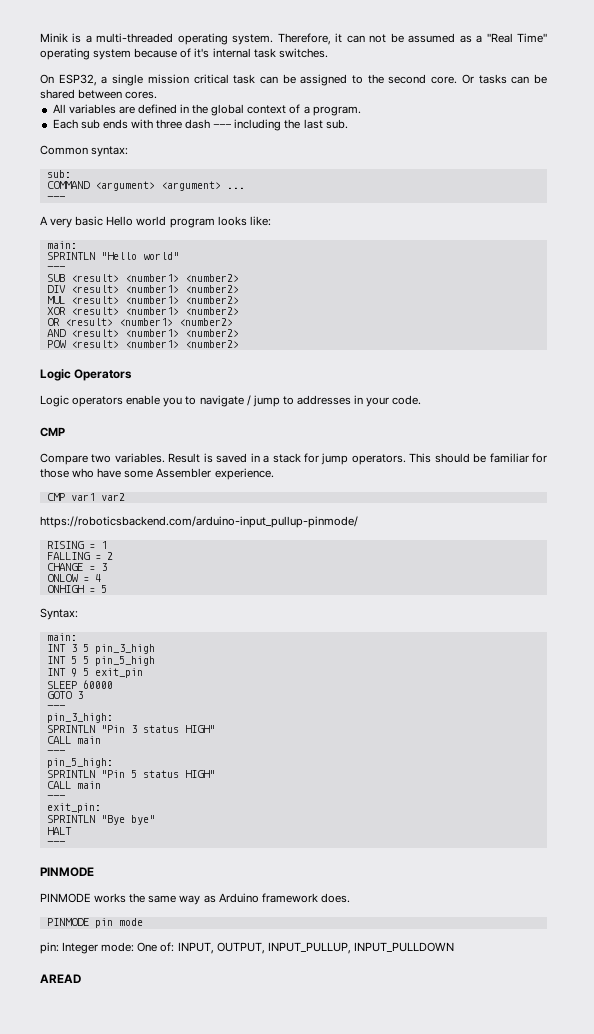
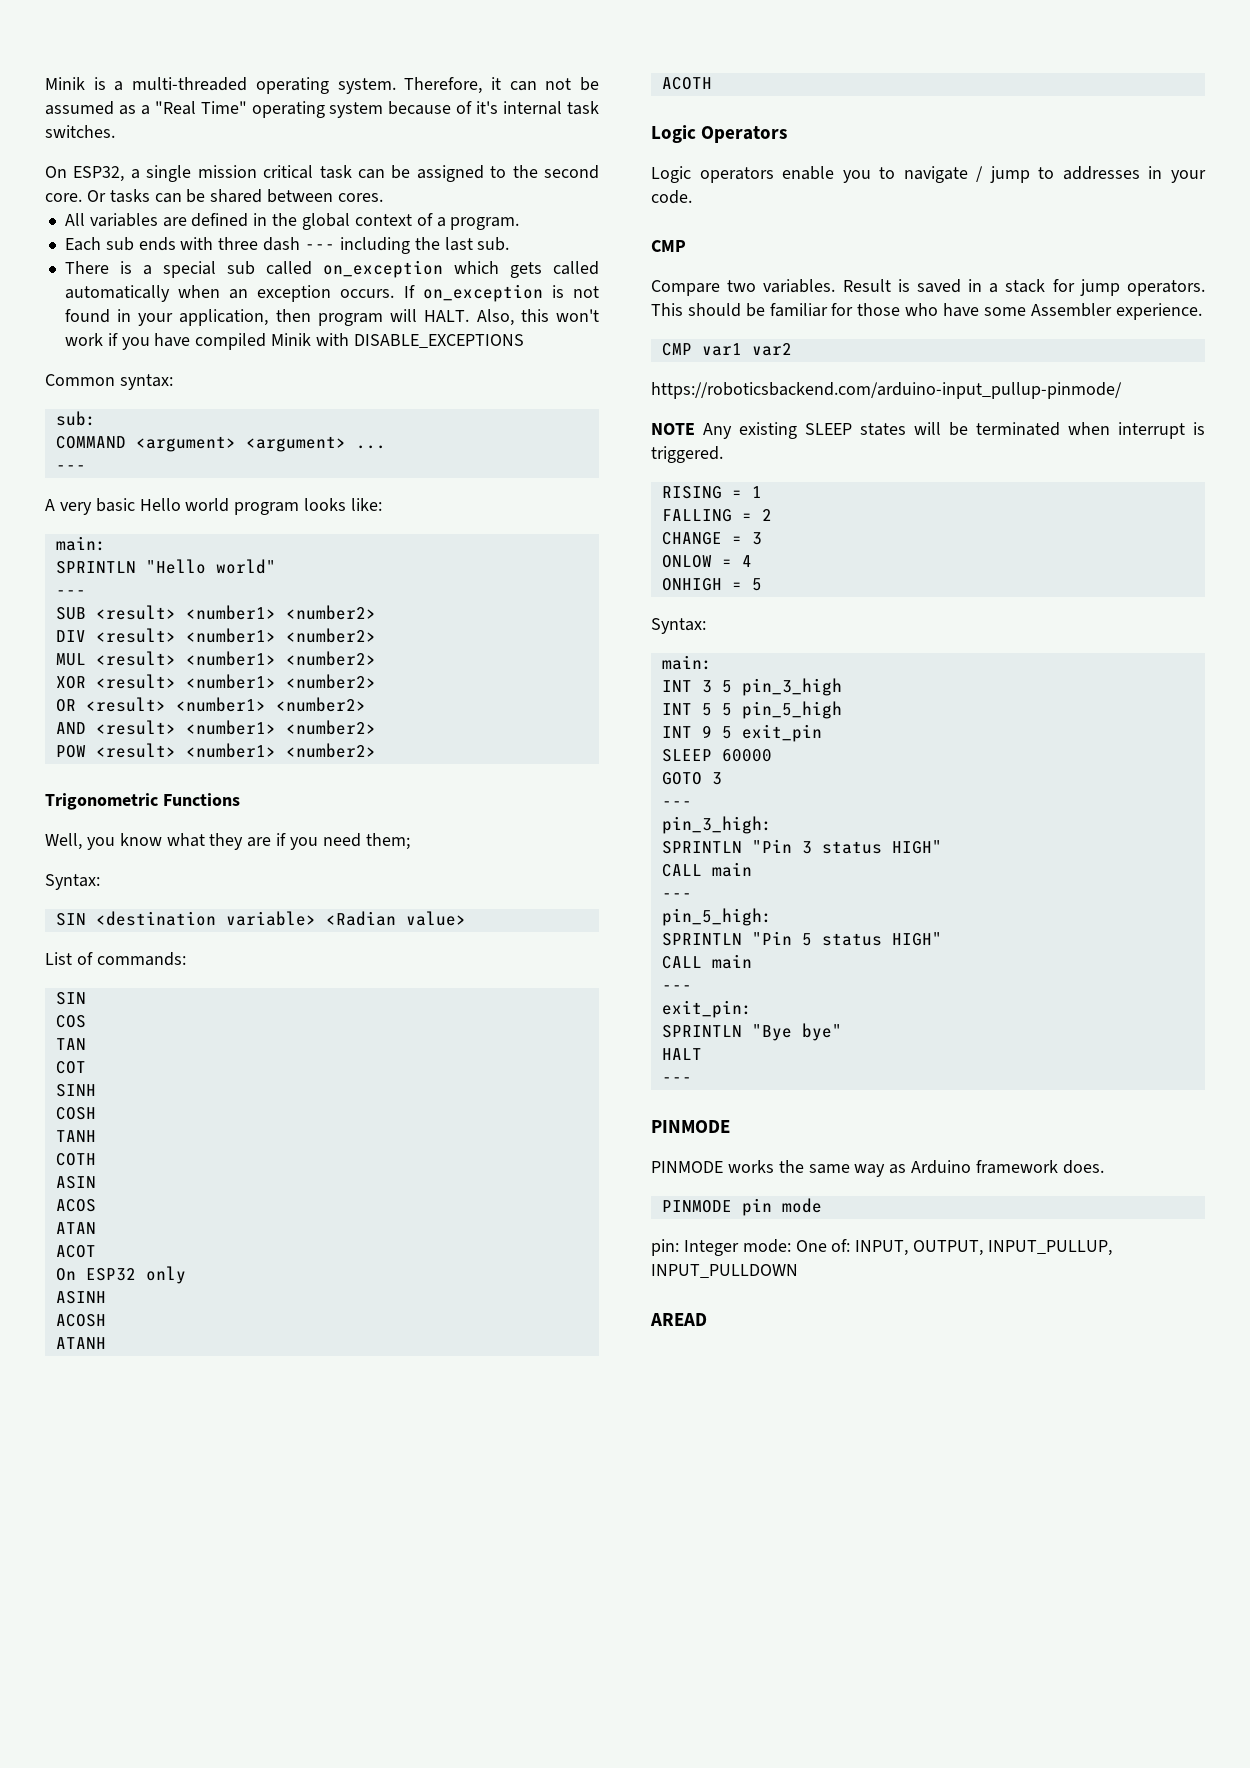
(348, 124) none -> [64,260,600,278] [64,284,599,302] [64,309,600,326] [64,333,524,350] // There is a special sub called on_exception which gets called automatically when an exception occurs. If on_exception is not found in your application, then program will HALT. Also, this won't work if you have compiled Minik with DISABLE_EXCEPTIONS
(239, 344) none -> [45,793,240,810] [45,833,410,850] [45,874,100,890] [55,911,466,926] [45,952,186,966] [55,992,86,1005] [55,1015,86,1028] [55,1038,86,1050] [55,1061,86,1074] [55,1084,96,1097] [55,1107,96,1120] [55,1130,96,1142] [55,1153,96,1166] [55,1176,96,1189] [55,1199,96,1212] [55,1222,96,1234] [55,1245,96,1258] [55,1266,186,1284] [55,1291,106,1304] [55,1314,106,1327] [55,1337,106,1349] [661,77,712,90] // Trigonometric Functions // Well, you know what they are if you need them; // Syntax: // SIN <destination variable> <Radian value> // List of commands: // SIN // COS // TAN // COT // SINH // COSH // TANH // COTH // ASIN // ACOS // ATAN // ACOT // On ESP32 only // ASINH // ACOSH // ATANH // ACOTH
(358, 522) none -> [651,422,1205,439] [651,446,723,463] // NOTE Any existing SLEEP states will be terminated when interrupt is triggered.

